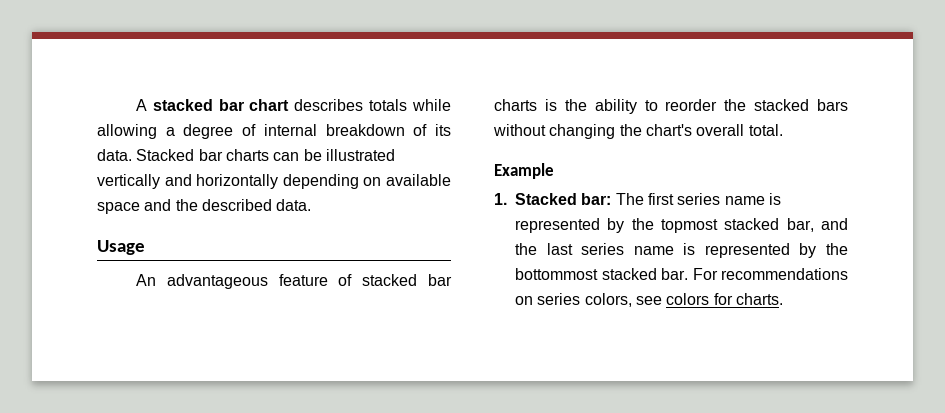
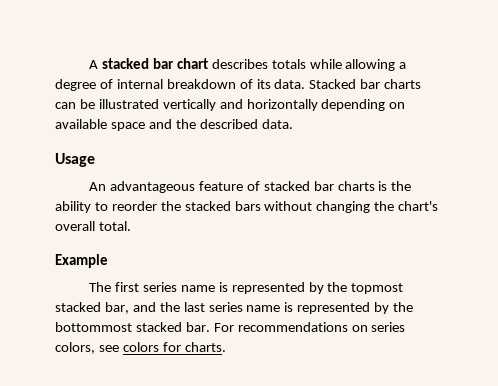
[494,193,612,205] 1. Stacked bar: -> (108, 261) none

